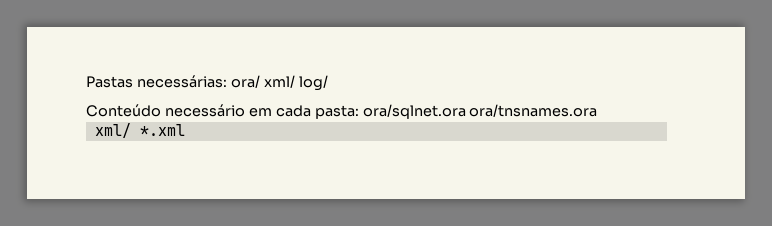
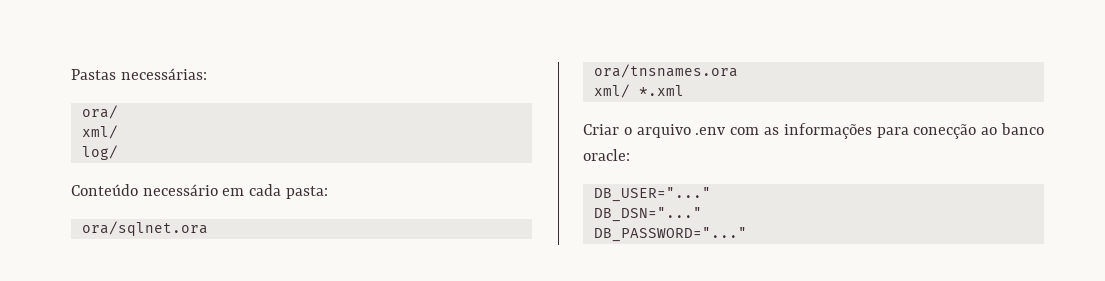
(227, 81) none -> (207, 74) //
[263,75,295,88] xml/ -> [81,125,118,139] // xml/ //
(359, 112) none -> (328, 192) //
(466, 111) none -> (208, 228) //
(185, 130) none -> [583,123,1044,139] [583,149,630,161] [593,187,711,202] [593,207,702,222] [593,227,747,242] // Criar o arquivo .env com as informações para conecção ao banco oracle: // DB_USER="..." // DB_DSN="..." // DB_PASSWORD="..."

